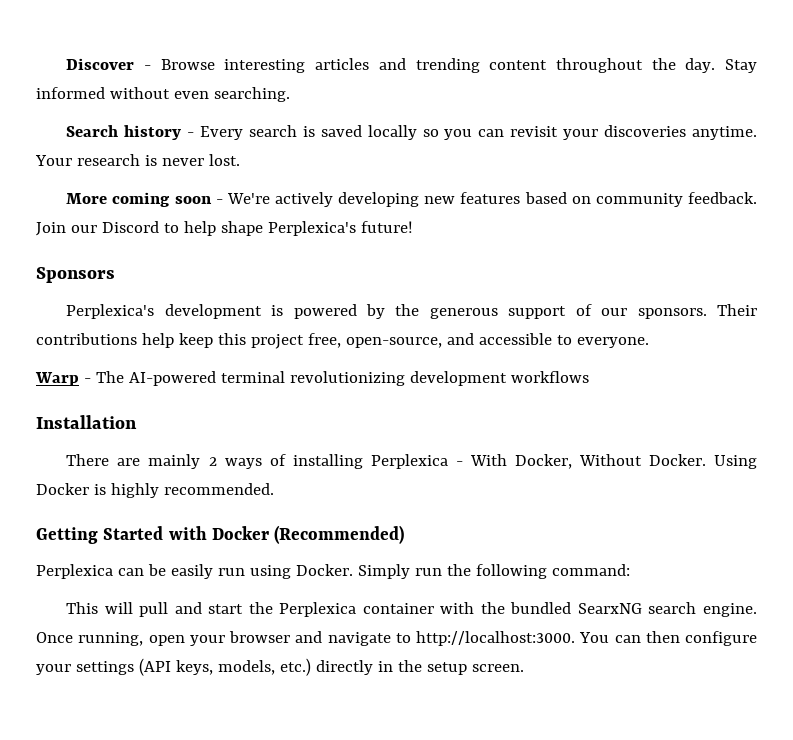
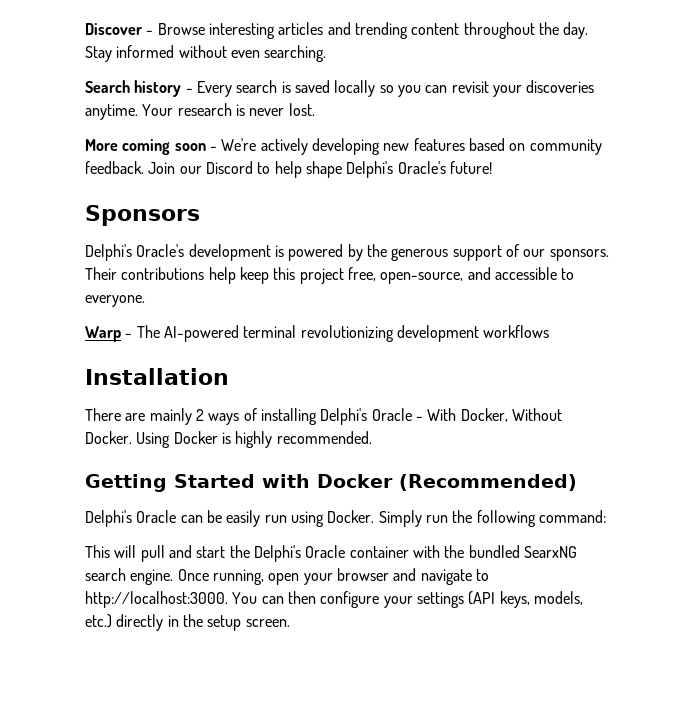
[267,221,356,236] Perplexica's -> [346,161,446,178] Delphi's Oracle's
[66,304,155,319] Perplexica's -> [85,244,185,261] Delphi's Oracle's
[370,454,448,469] Perplexica -> [320,408,412,425] Delphi's Oracle
[36,564,113,579] Perplexica -> [85,510,177,527] Delphi's Oracle
[279,602,357,617] Perplexica -> [253,545,346,562] Delphi's Oracle

